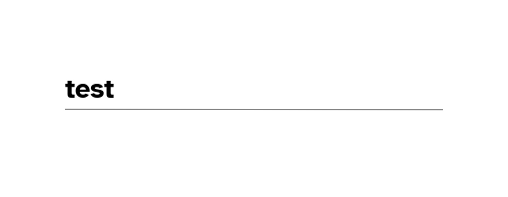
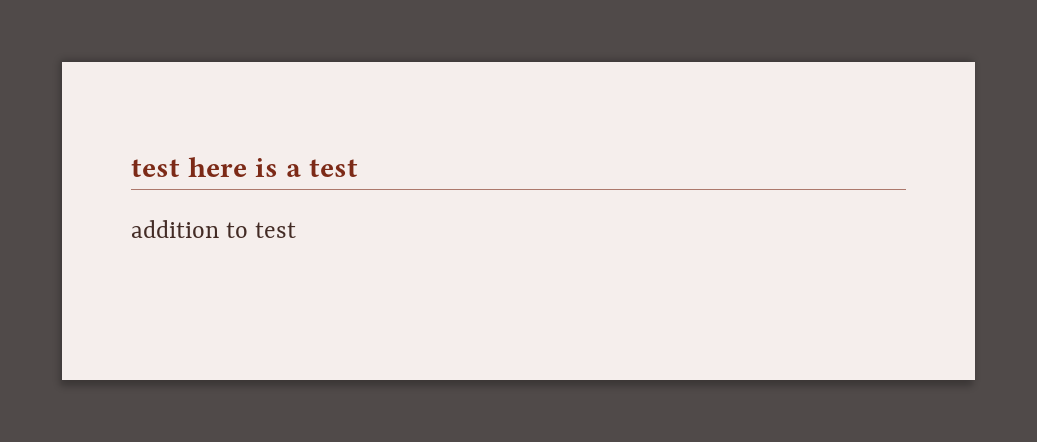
[65,80,115,98] test -> [131,157,358,177] [131,220,297,238] test here is a test // addition to test

